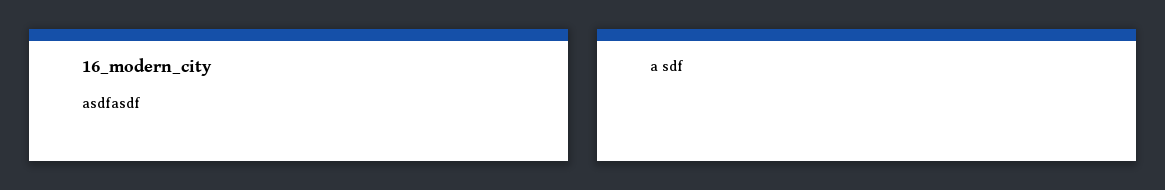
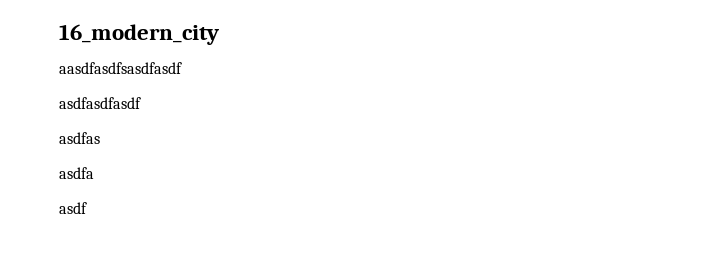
[82,97,140,108] [650,60,683,71] asdfasdf // a sdf -> [59,62,182,74] [59,97,141,109] [59,132,100,144] [59,167,94,179] [59,202,87,214] aasdfasdfsasdfasdf // asdfasdfasdf // asdfas // asdfa // asdf

